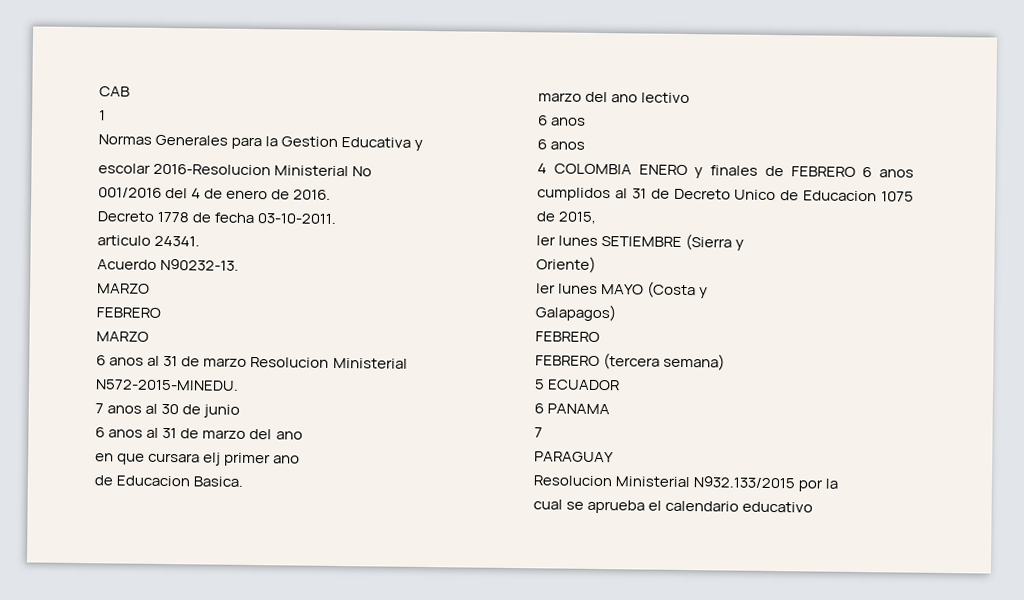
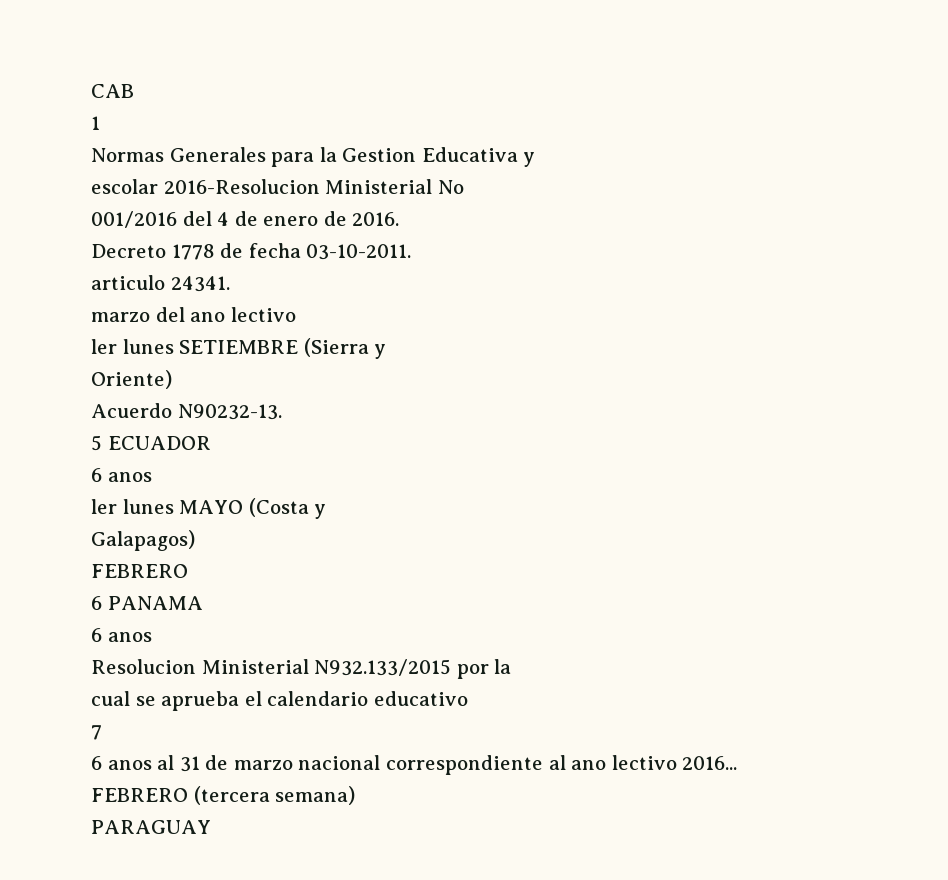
[97,258,240,271] [97,283,151,294] [96,307,162,318] [96,331,150,342] [96,355,408,369] [95,379,240,391] [95,403,241,418] [95,427,303,440] [95,452,301,467] [94,475,244,487] [538,91,691,104] [538,115,587,126] [537,139,586,150] [537,163,914,179] [537,187,914,202] [536,211,598,224] Acuerdo N90232-13. // MARZO // FEBRERO // MARZO // 6 anos al 31 de marzo Resolucion Ministerial N572-2015-MINEDU. // 7 anos al 30 de junio // 6 anos al 31 de marzo del ano // en que cursara elj primer ano // de Educacion Basica. // marzo del ano lectivo // 6 anos // 6 anos // 4 COLOMBIA ENERO y finales de FEBRERO 6 anos cumplidos al 31 de Decreto Unico de Educacion 1075 de 2015, -> [91,307,296,322] marzo del ano lectivo
(597, 264) none -> [91,403,282,420] [91,435,211,451] [91,468,152,482] // Acuerdo N90232-13. // 5 ECUADOR // 6 anos
[535,353,726,371] [534,379,621,391] // FEBRERO (tercera semana) // 5 ECUADOR -> (189, 571) none
[534,427,544,438] [534,451,615,463] 7 // PARAGUAY -> [91,628,152,642] 6 anos
(814, 507) none -> [91,725,103,740] [91,755,738,775] [91,786,356,805] [91,820,212,834] // 7 // 6 anos al 31 de marzo nacional correspondiente al ano lectivo 2016... // FEBRERO (tercera semana) // PARAGUAY

